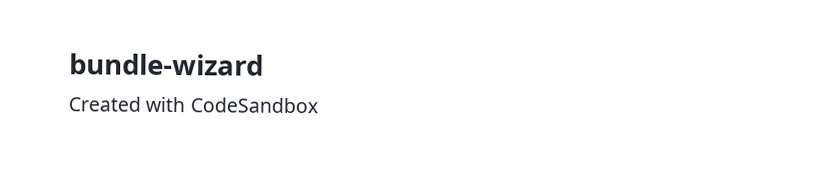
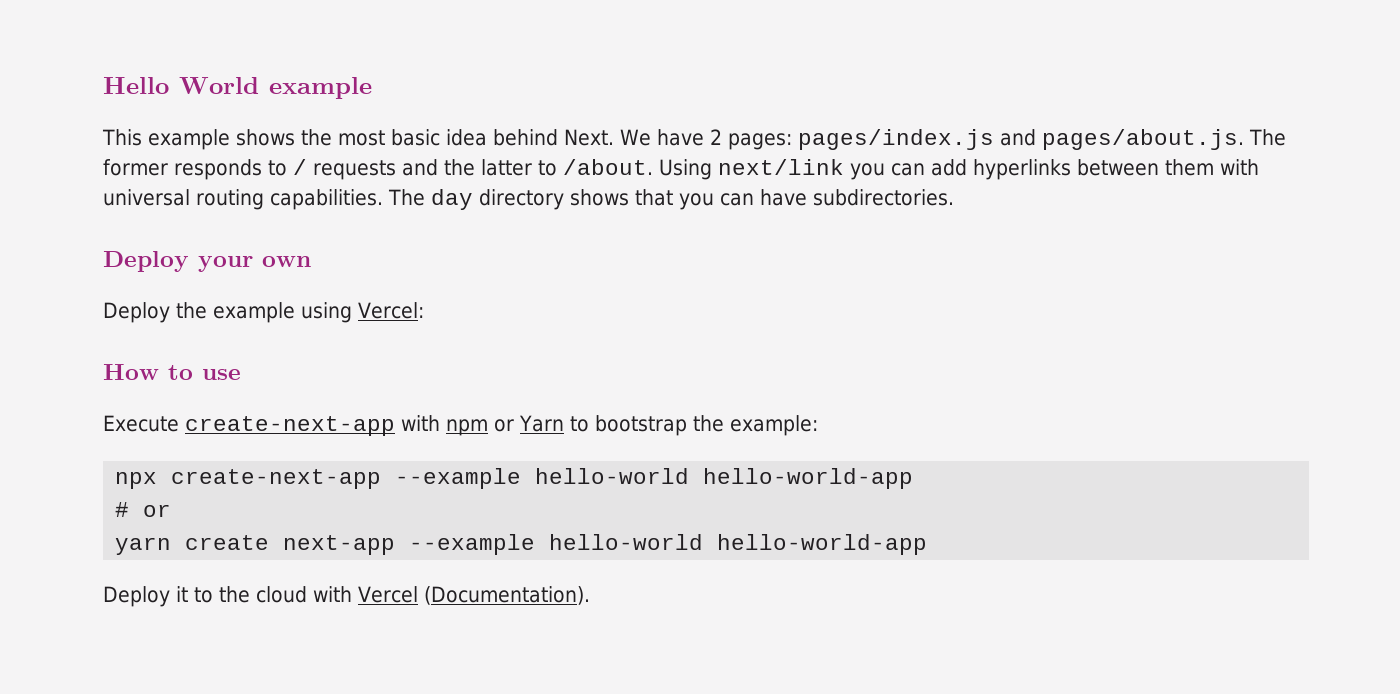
[69,53,264,76] [68,96,318,114] bundle-wizard // Created with CodeSandbox -> [103,77,372,99] [102,129,1286,150] [103,159,1259,180] [103,189,954,210] [103,251,311,272] [103,302,424,323] [103,364,241,380] [103,415,818,436] [115,468,914,489] [115,502,172,517] [115,534,928,555] [103,586,590,607] Hello World example // This example shows the most basic idea behind Next. We have 2 pages: pages/index.js and pages/about.js. The former responds to / requests and the latter to /about. Using next/link you can add hyperlinks between them with universal routing capabilities. The day directory shows that you can have subdirectories. // Deploy your own // Deploy the example using Vercel: // How to use // Execute create-next-app with npm or Yarn to bootstrap the example: // npx create-next-app --example hello-world hello-world-app // # or // yarn create next-app --example hello-world hello-world-app // Deploy it to the cloud with Vercel (Documentation).

